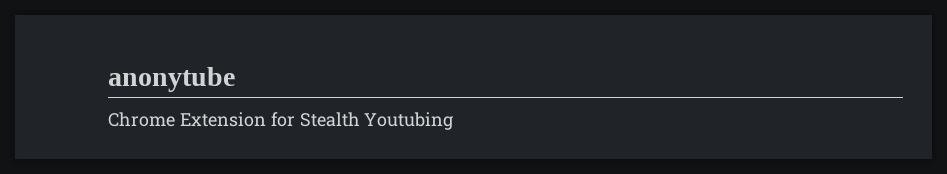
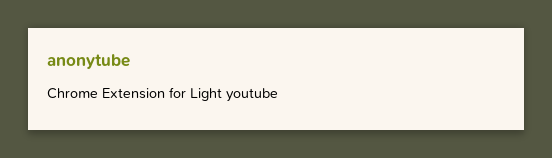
[299,112,454,130] Stealth Youtubing -> [190,88,278,102] Light youtube

